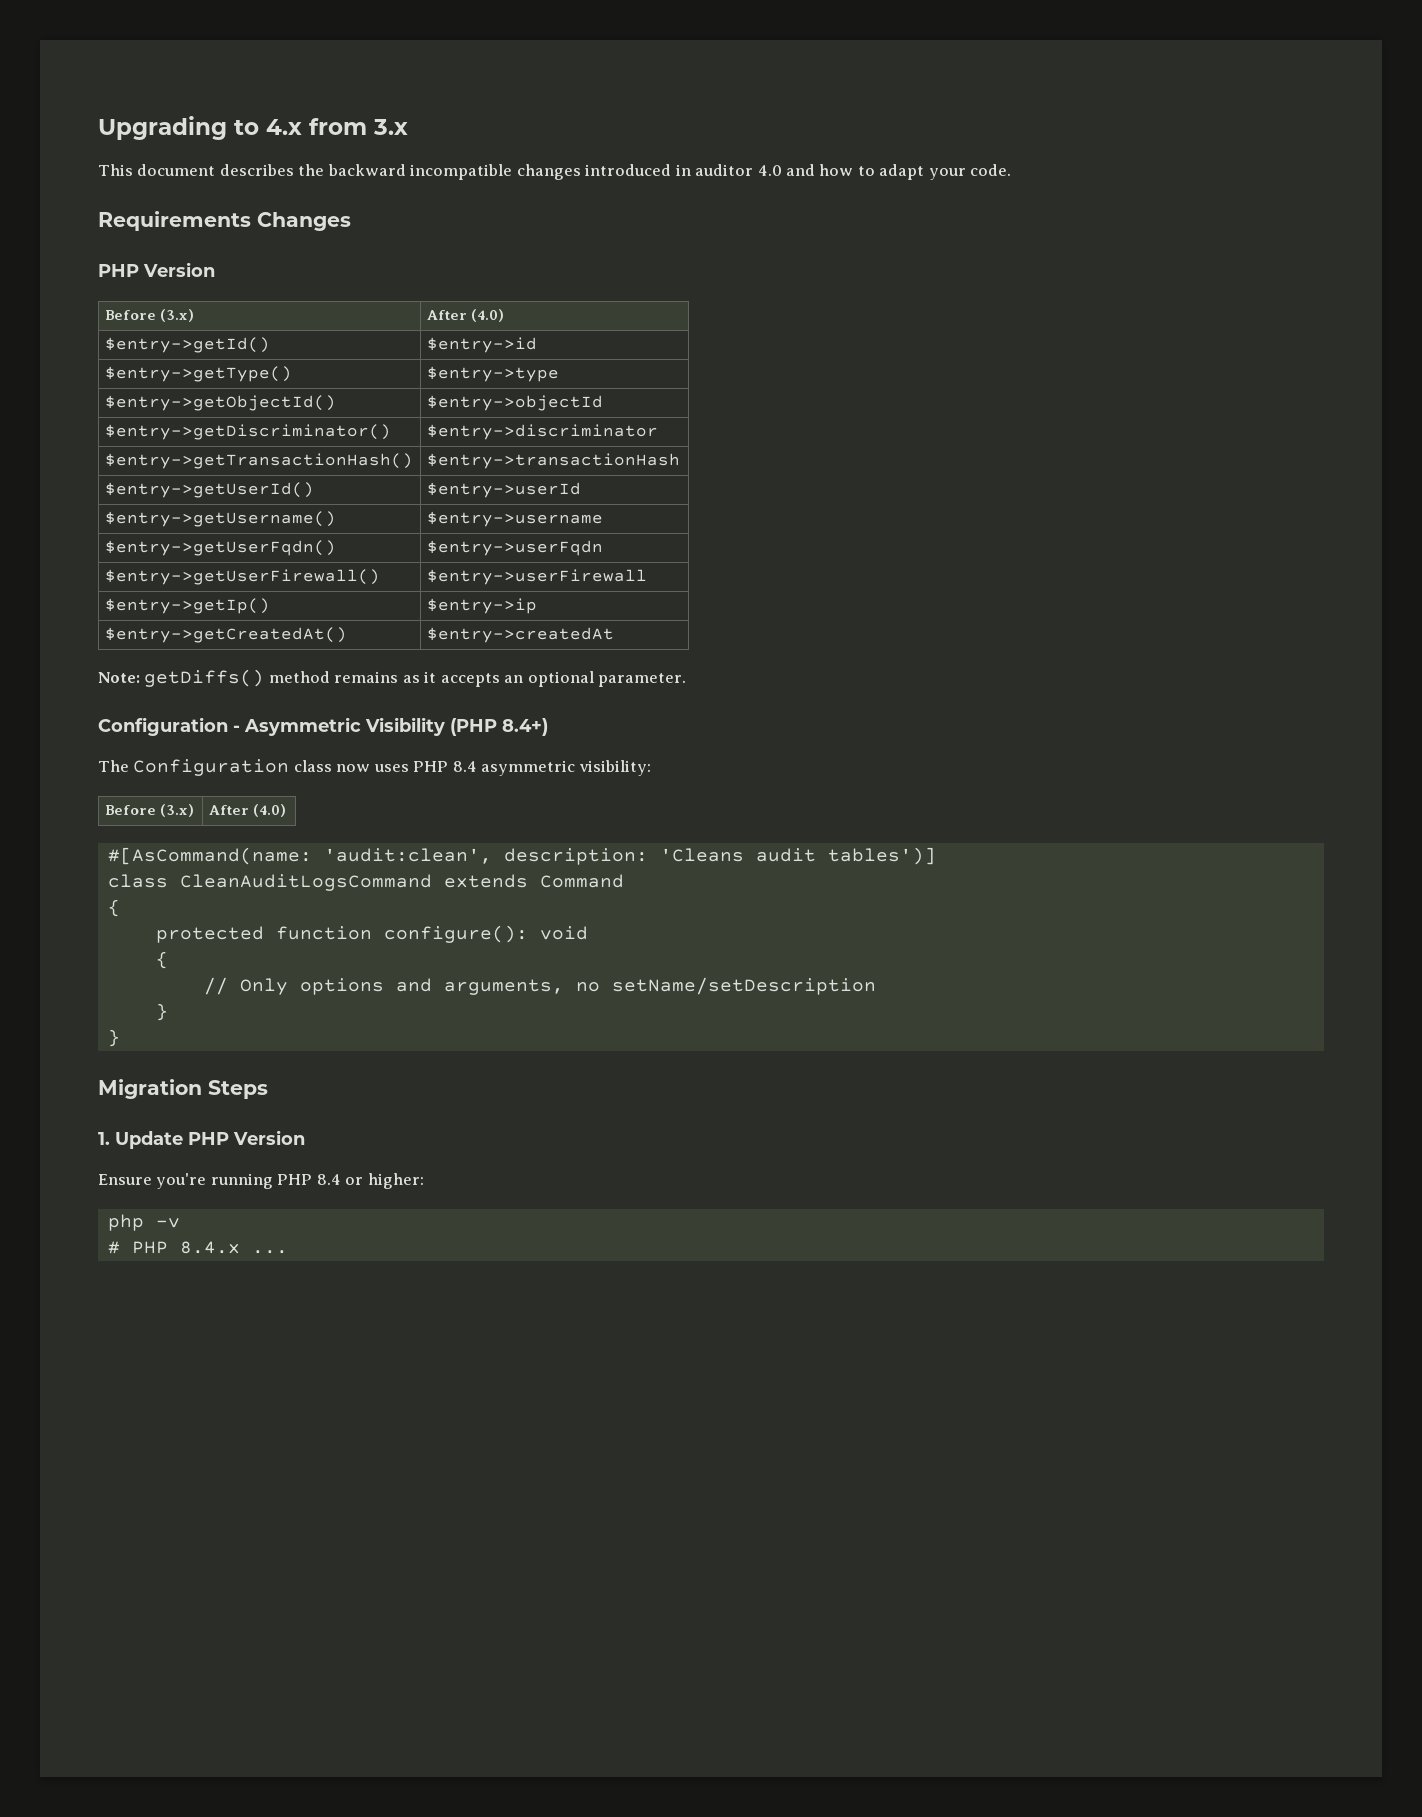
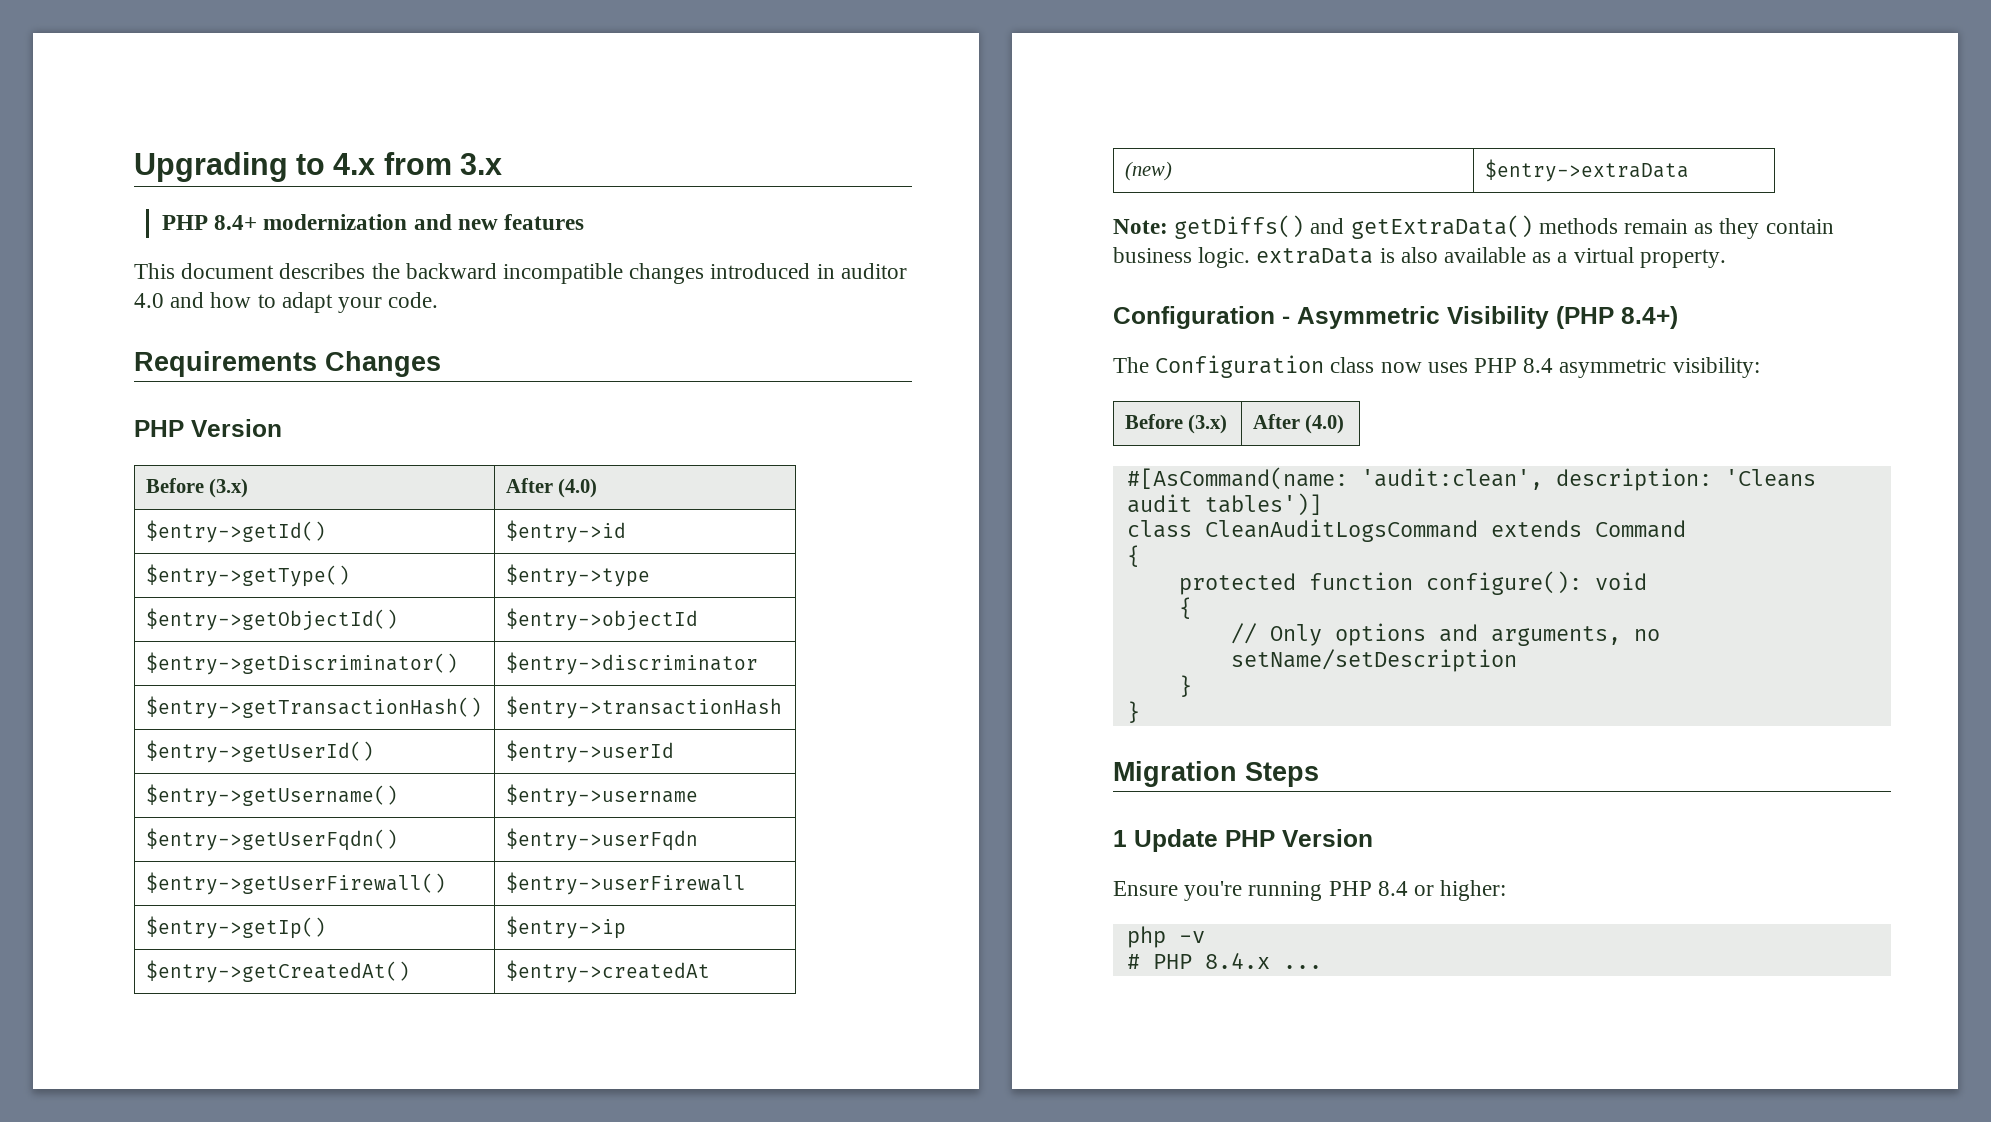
(408, 127) none -> [161,214,584,230] // PHP 8.4+ modernization and new features
(614, 635) none -> [1124,161,1172,181] [1484,159,1689,182] // (new) | $entry->extraData
[268,671,687,687] method remains as it accepts an optional parameter. -> [1310,215,1834,239] [1113,247,1726,268] and getExtraData() methods remain as they contain business logic. extraData is also available as a virtual property.
[98,1132,110,1145] 1. -> [1113,830,1127,847] 1

